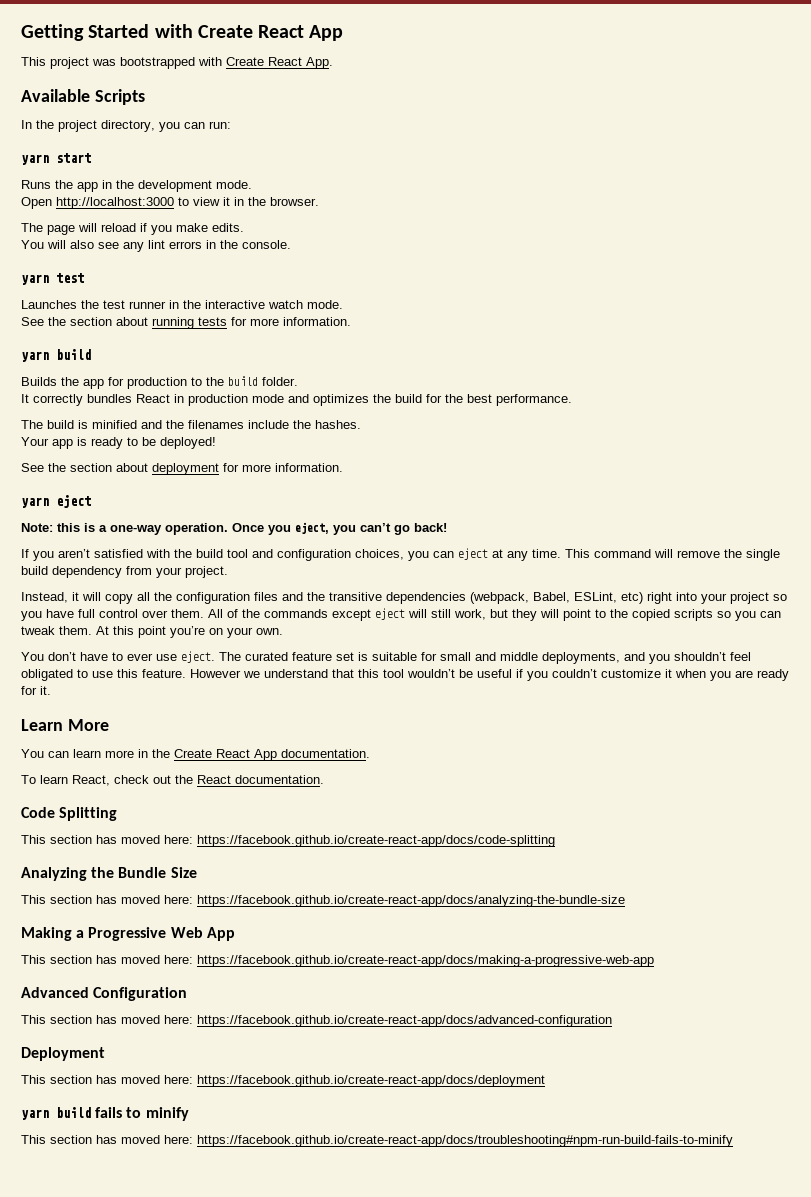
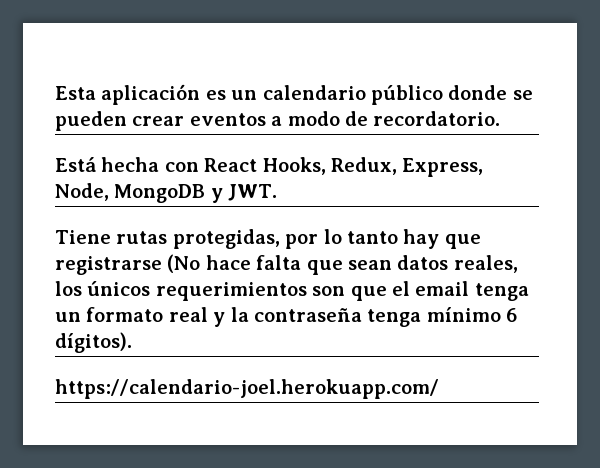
[21,24,344,41] [21,57,333,69] [21,89,145,105] [21,120,231,132] [21,153,91,165] [21,180,252,192] [21,197,319,209] [21,223,244,235] [21,240,291,252] [21,273,84,285] [21,300,343,309] [21,317,351,329] [21,349,91,362] [21,376,298,389] [21,394,572,406] [21,420,361,429] [21,437,216,449] [21,463,343,475] [21,495,91,508] [21,522,447,535] [21,548,780,561] [21,566,228,578] [21,592,787,604] [21,608,781,621] [21,626,283,638] [21,651,751,664] [21,669,789,681] [21,686,51,695] [21,719,109,731] [21,749,370,761] [21,775,324,786] [21,807,118,821] [21,835,555,847] [21,867,197,881] [21,895,625,907] [21,927,235,941] [21,955,654,967] [21,987,188,1001] [21,1015,612,1027] [21,1047,105,1061] [21,1075,545,1087] [21,1107,189,1121] [21,1135,733,1147] Getting Started with Create React App // This project was bootstrapped with Create React App. // Available Scripts // In the project directory, you can run: // yarn start // Runs the app in the development mode. // Open http://localhost:3000 to view it in the browser. // The page will reload if you make edits. // You will also see any lint errors in the console. // yarn test // Launches the test runner in the interactive watch mode. // See the section about running tests for more information. // yarn build // Builds the app for production to the build folder. // It correctly bundles React in production mode and optimizes the build for the best performance. // The build is minified and the filenames include the hashes. // Your app is ready to be deployed! // See the section about deployment for more information. // yarn eject // Note: this is a one-way operation. Once you eject, you can’t go back! // If you aren’t satisfied with the build tool and configuration choices, you can eject at any time. This command will remove the single build dependency from your project. // Instead, it will copy all the configuration files and the transitive dependencies (webpack, Babel, ESLint, etc) right into your project so you have full control over them. All of the commands except eject will still work, but they will point to the copied scripts so you can tweak them. At this point you’re on your own. // You don’t have to ever use eject. The curated feature set is suitable for small and middle deployments, and you shouldn’t feel obligated to use this feature. However we understand that this tool wouldn’t be useful if you couldn’t customize it when you are ready for it. // Learn More // You can learn more in the Create React App documentation. // To learn React, check out the React documentation. // Code Splitting // This section has moved here: https://facebook.github.io/create-react-app/docs/code-splitting // Analyzing the Bundle Size // This section has moved here: https://facebook.github.io/create-react-app/docs/analyzing-the-bundle-size // Making a Progressive Web App // This section has moved here: https://facebook.github.io/create-react-app/docs/making-a-progressive-web-app // Advanced Configuration // This section has moved here: https://facebook.github.io/create-react-app/docs/advanced-configuration // Deployment // This section has moved here: https://facebook.github.io/create-react-app/docs/deployment // yarn build fails to minify // This section has moved here: https://facebook.github.io/create-react-app/docs/troubleshooting#npm-run-build-fails-to-minify -> [55,84,533,105] [55,111,501,131] [55,157,484,177] [55,183,278,203] [55,229,481,249] [55,254,518,275] [55,281,529,301] [55,307,518,327] [55,332,132,353] [55,379,439,399] Esta aplicación es un calendario público donde se pueden crear eventos a modo de recordatorio. // Está hecha con React Hooks, Redux, Express, Node, MongoDB y JWT. // Tiene rutas protegidas, por lo tanto hay que registrarse (No hace falta que sean datos reales, los únicos requerimientos son que el email tenga un formato real y la contraseña tenga mínimo 6 dígitos). // https://calendario-joel.herokuapp.com/

